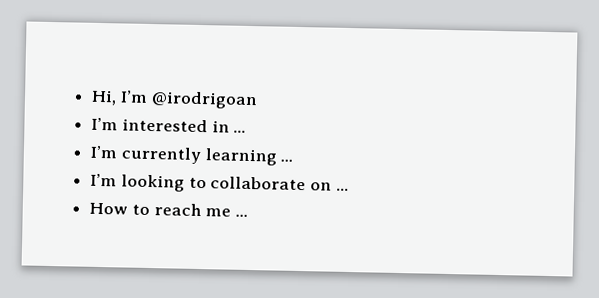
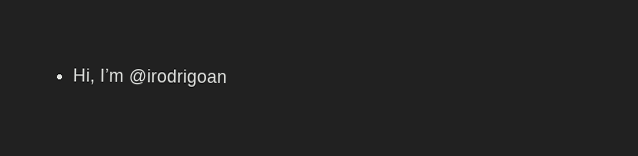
[91,117,247,133] [90,145,294,166] [90,173,349,192] [89,202,249,217] // I’m interested in ... // I’m currently learning ... // I’m looking to collaborate on ... // How to reach me ... -> (229, 78) none

